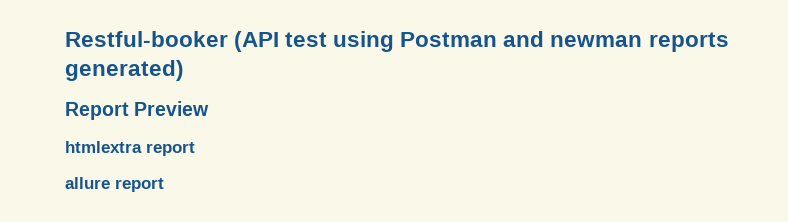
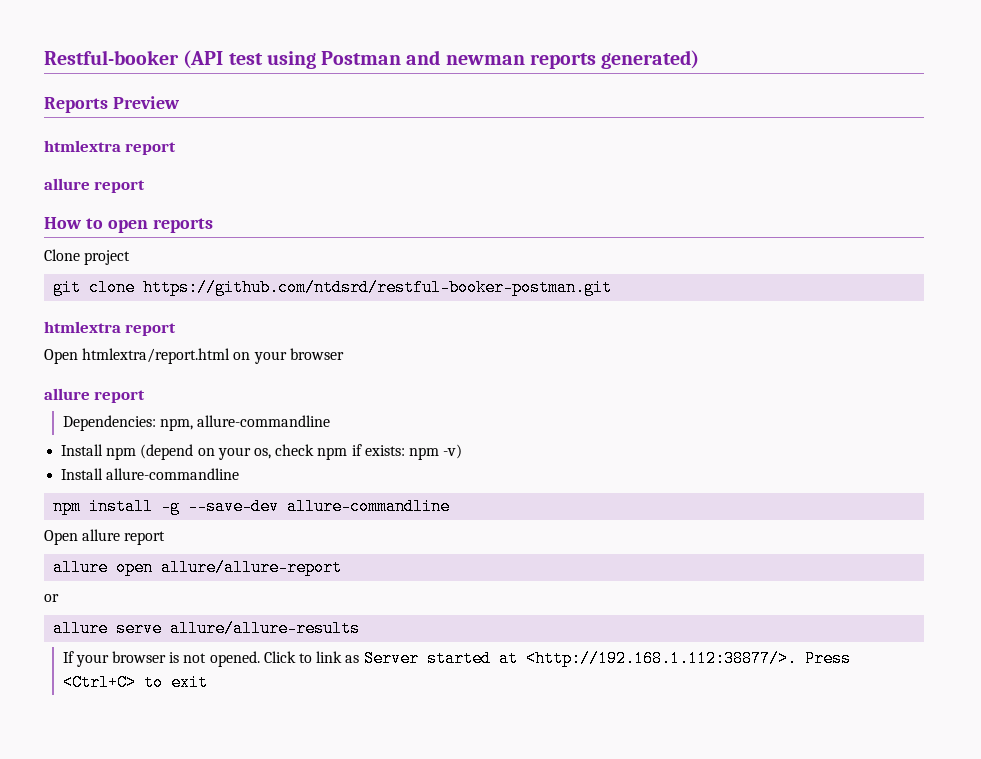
[65,102,129,120] Report -> [44,97,108,113] Reports
(164, 185) none -> [44,217,213,233] [44,249,131,265] [53,279,613,296] [44,321,177,336] [44,348,344,364] [44,388,146,403] [62,415,331,431] [61,444,463,460] [61,468,240,480] [53,498,451,515] [44,529,166,545] [53,559,343,576] [44,594,59,602] [53,620,361,637] [62,650,851,667] [62,674,208,691] // How to open reports // Clone project // git clone https://github.com/ntdsrd/restful-booker-postman.git // htmlextra report // Open htmlextra/report.html on your browser // allure report // Dependencies: npm, allure-commandline // Install npm (depend on your os, check npm if exists: npm -v) // Install allure-commandline // npm install -g --save-dev allure-commandline // Open allure report // allure open allure/allure-report // or // allure serve allure/allure-results // If your browser is not opened. Click to link as Server started at <http://192.168.1.112:38877/>. Press <Ctrl+C> to exit

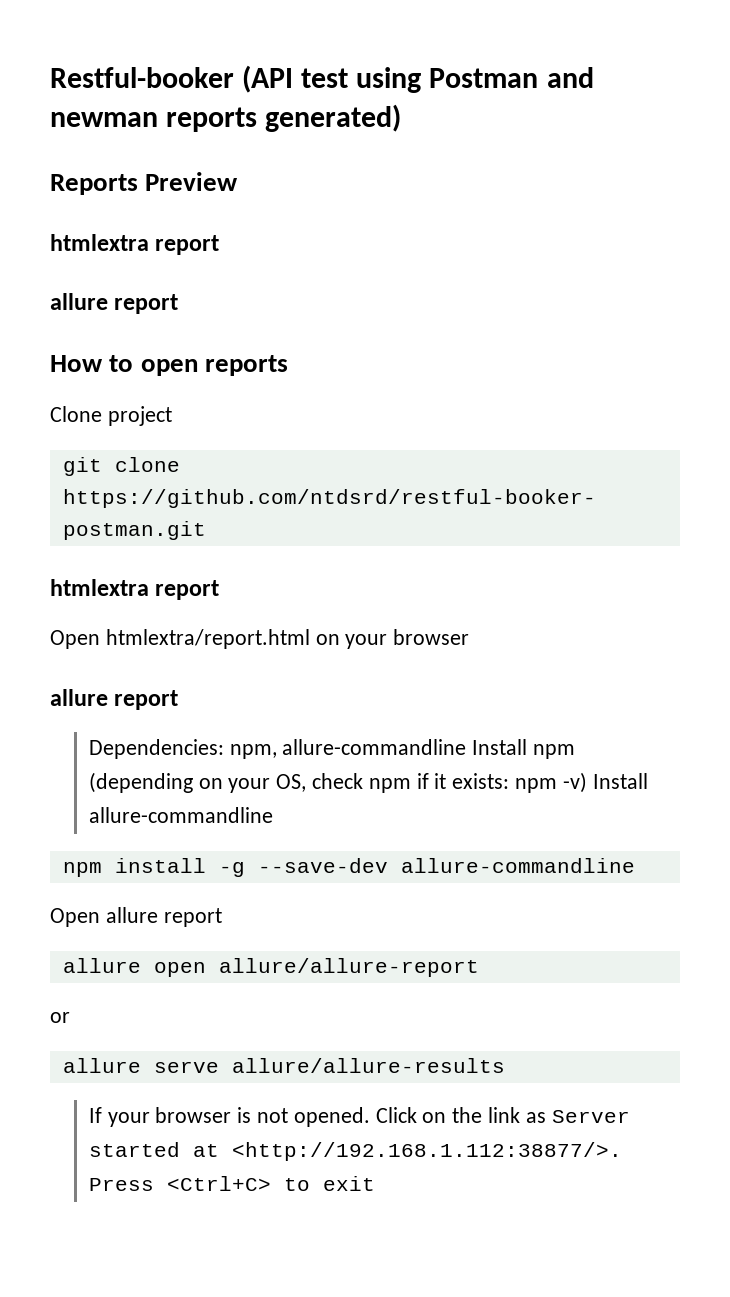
(331, 421) // -> (467, 747) none
[140,444,271,460] (depend on your os, -> [88,772,307,793] (depending on your OS,
(362, 450) none -> [434,773,447,789] it
(463, 451) // -> (587, 782) none
[299,653,313,663] to -> [422,1107,483,1123] on the

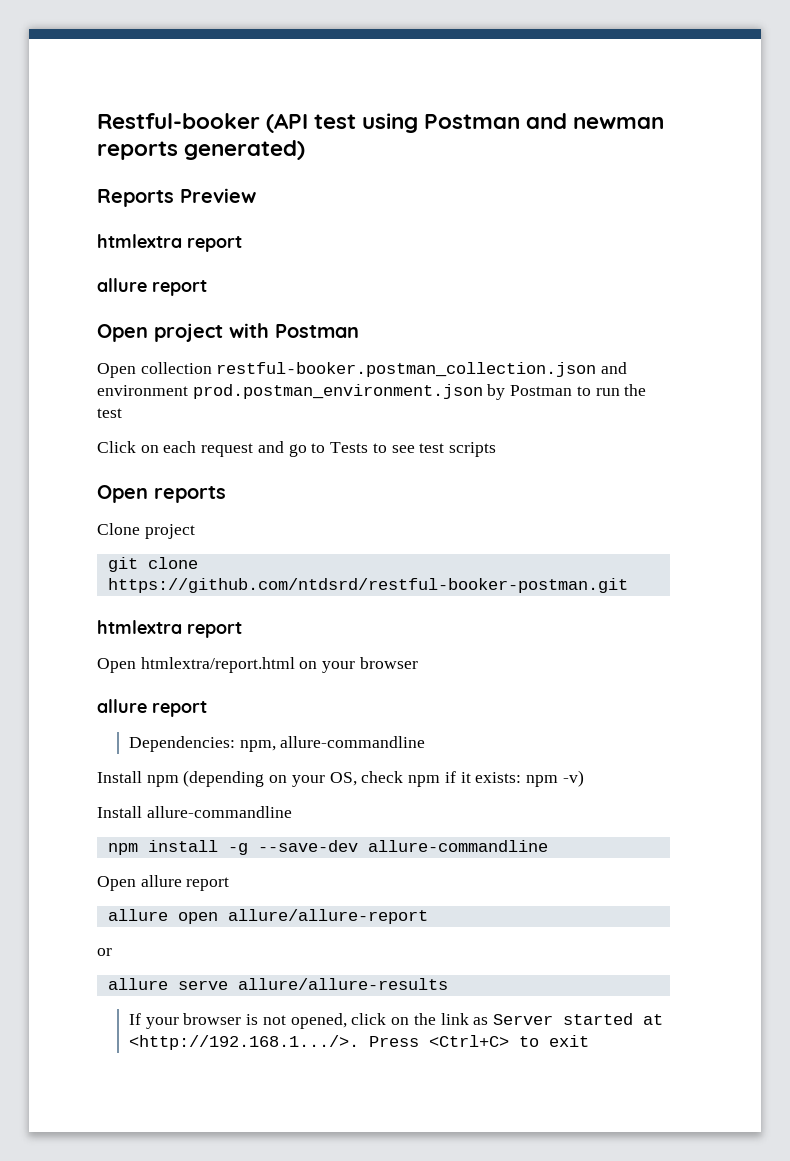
[50,355,198,376] How to open -> [97,323,359,342] [97,362,628,378] [97,384,647,400] [97,408,122,418] [97,441,496,457] [97,485,148,503] Open project with Postman // Open collection restful-booker.postman_collection.json and environment prod.postman_environment.json by Postman to run the test // Click on each request and go to Tests to see test scripts // Open
(467, 747) none -> (426, 742) //
(587, 782) none -> (584, 778) //
[293,1107,417,1127] opened. Click -> [290,1013,387,1029] opened, click
[231,1142,622,1161] <http://192.168.1.112:38877/>. -> [129,1035,360,1050] <http://192.168.1.../>.

